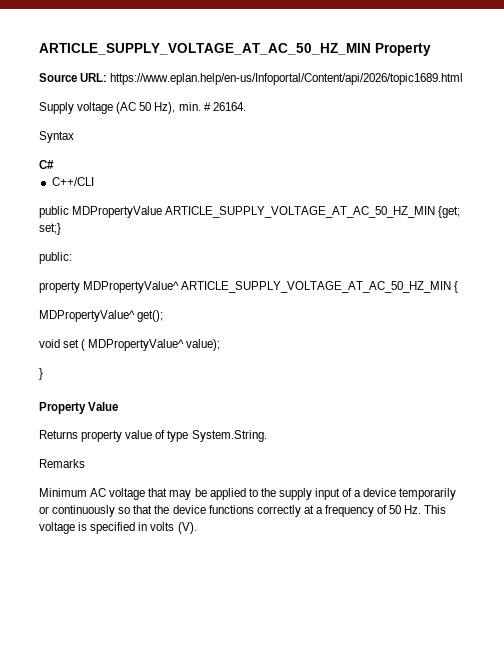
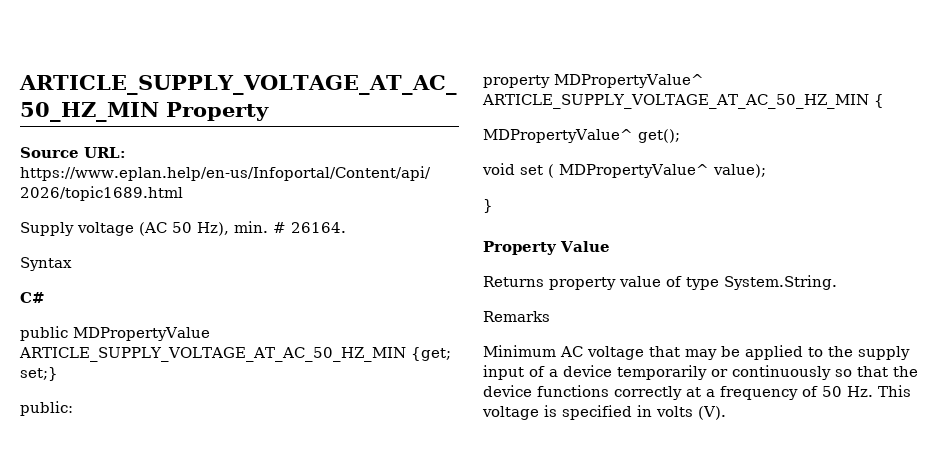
[51,177,94,186] // C++/CLI -> (45, 297) none

